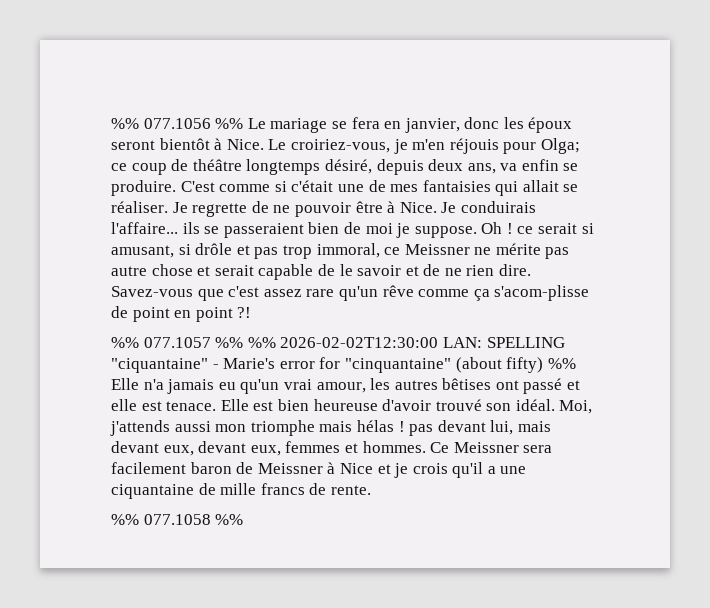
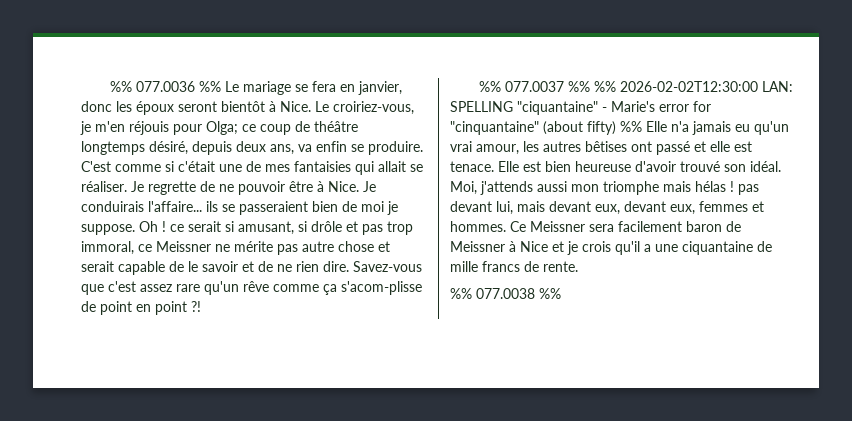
[111,118,211,129] %% 077.1056 -> [109,81,195,92] %% 077.0036
[143,337,211,348] 077.1057 -> [504,81,564,92] 077.0037
[143,514,211,525] 077.1058 -> [476,288,535,299] 077.0038

